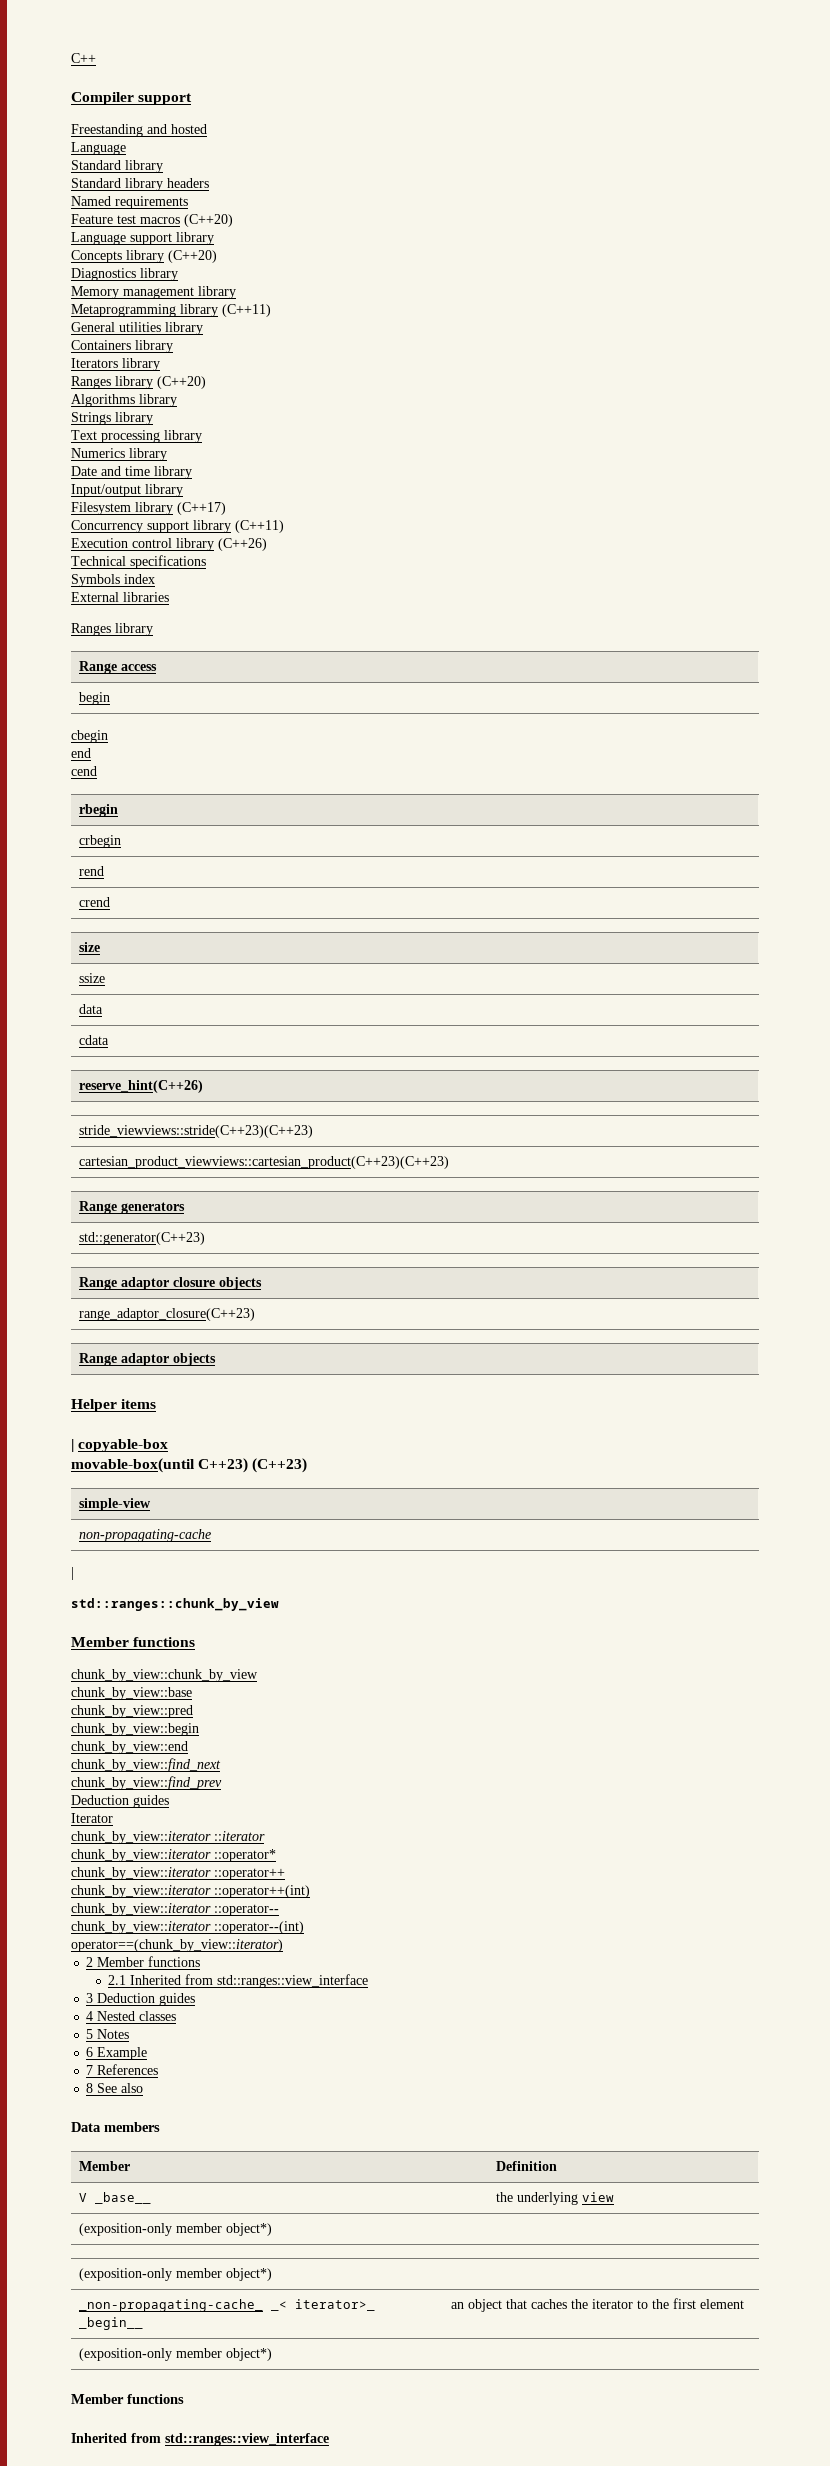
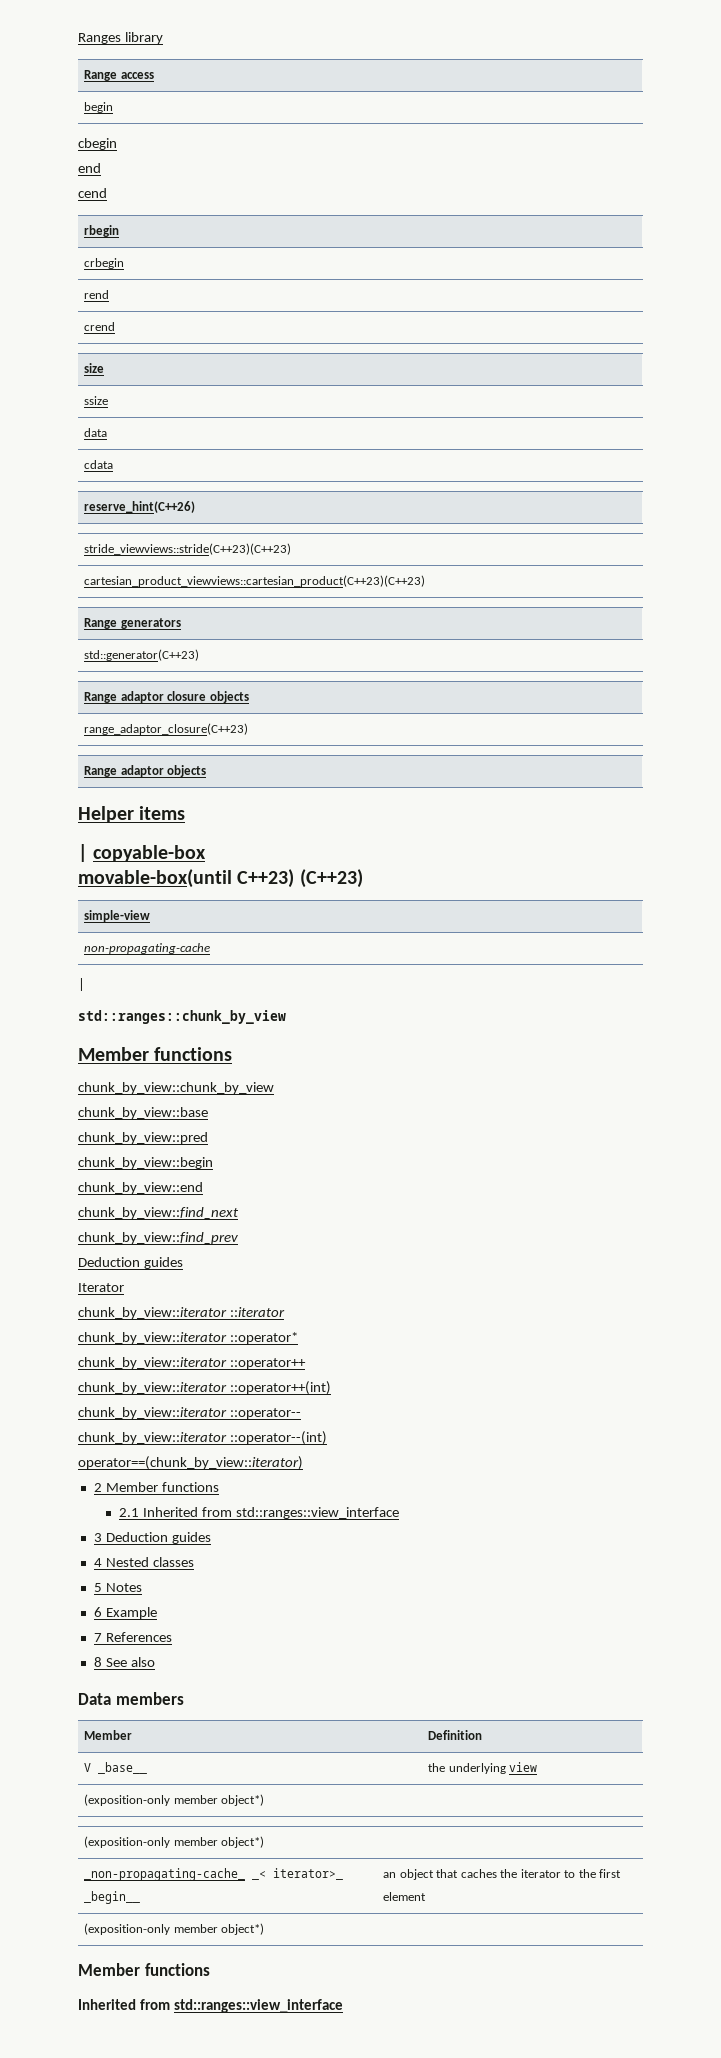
[71,53,96,63] [71,92,193,105] [71,124,207,137] [71,142,126,155] [71,160,163,173] [71,178,209,191] [71,196,188,209] [71,214,233,227] [71,232,214,245] [71,250,217,263] [71,268,178,281] [71,286,236,299] [71,304,271,317] [71,322,203,335] [71,340,173,353] [71,358,160,371] [71,376,206,389] [71,394,177,407] [71,412,153,425] [71,430,202,443] [71,448,167,461] [71,466,192,479] [71,484,183,497] [71,502,226,515] [71,520,284,533] [71,538,267,551] [71,555,206,569] [71,574,155,587] [71,592,169,602] C++ // Compiler support // Freestanding and hosted // Language // Standard library // Standard library headers // Named requirements // Feature test macros (C++20) // Language support library // Concepts library (C++20) // Diagnostics library // Memory management library // Metaprogramming library (C++11) // General utilities library // Containers library // Iterators library // Ranges library (C++20) // Algorithms library // Strings library // Text processing library // Numerics library // Date and time library // Input/output library // Filesystem library (C++17) // Concurrency support library (C++11) // Execution control library (C++26) // Technical specifications // Symbols index // External libraries // -> (78, 38) none

